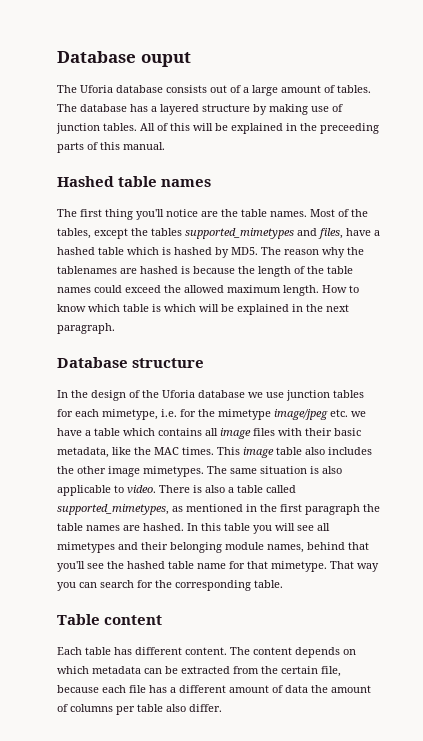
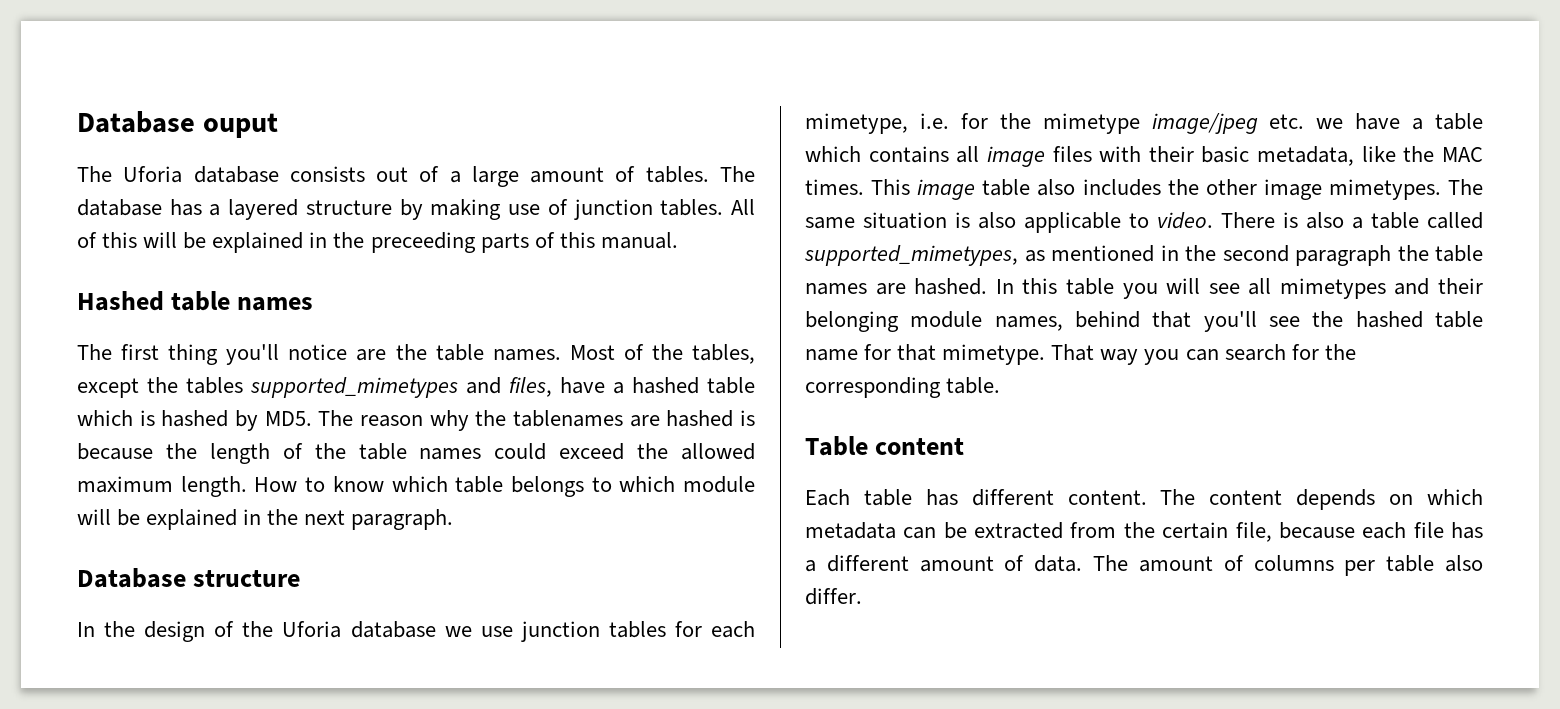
[152,304,196,312] is which -> [510,476,755,497] belongs to which module
[280,504,302,512] first -> [1222,245,1289,262] second
[285,685,328,693] data the -> [1034,555,1129,572] data. The

